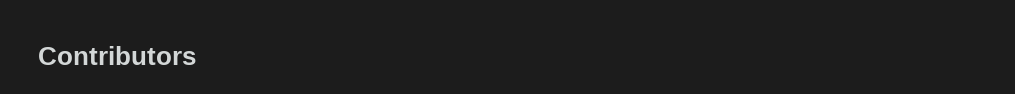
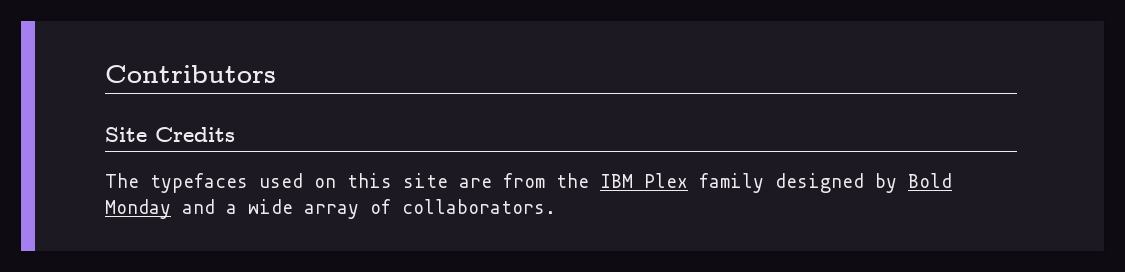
(196, 55) none -> [105,127,235,142] [105,173,952,193] [105,199,556,219] // Site Credits // The typefaces used on this site are from the IBM Plex family designed by Bold Monday and a wide array of collaborators.

